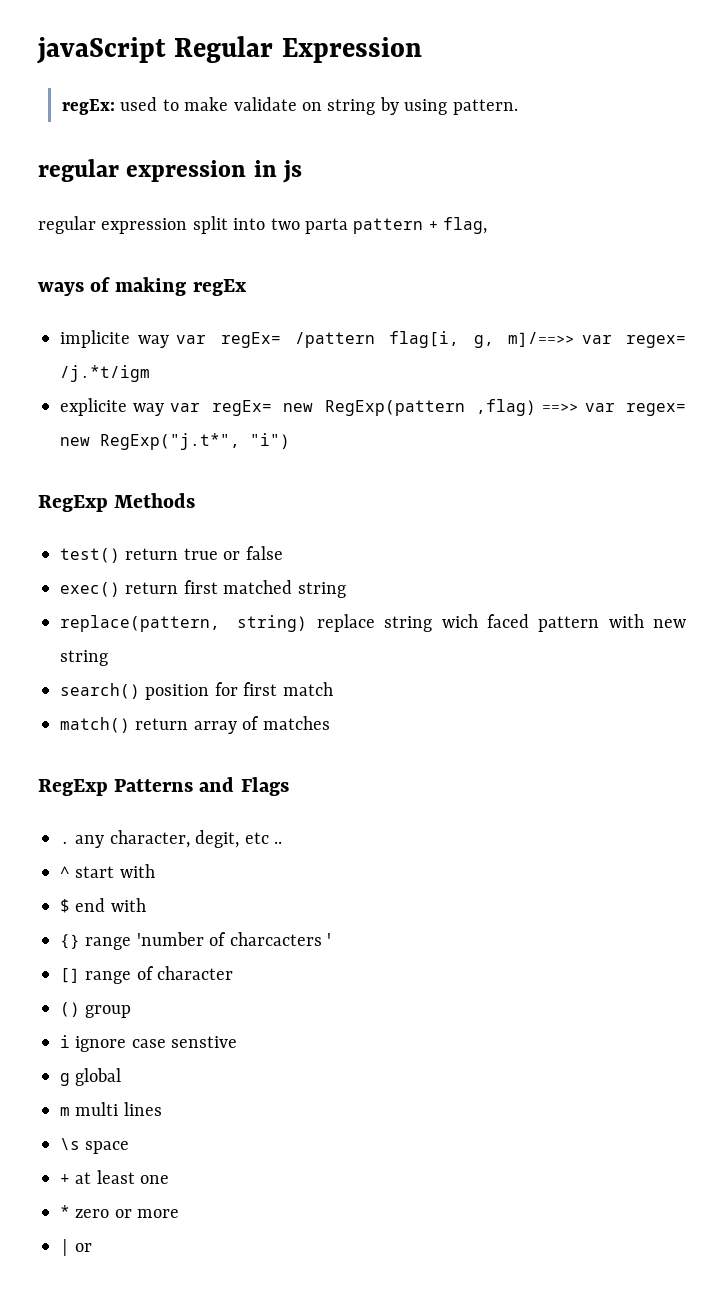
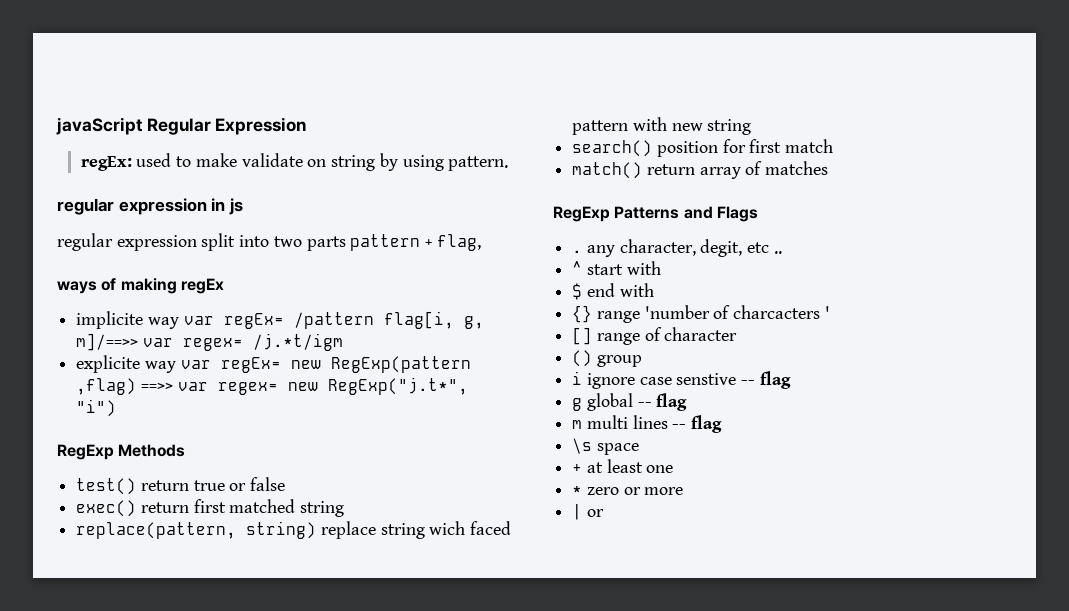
[305,218,348,234] parta -> [306,236,346,251] parts
(238, 1042) none -> [741,371,791,389] -- flag
(122, 1077) none -> [637,393,688,411] -- flag
(162, 1109) none -> [672,415,723,433] -- flag

